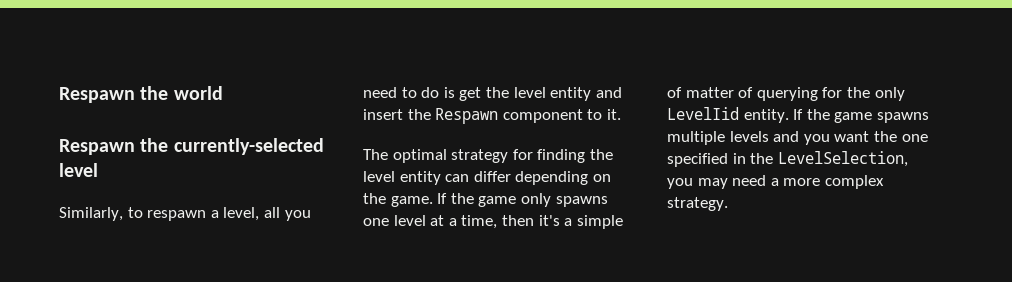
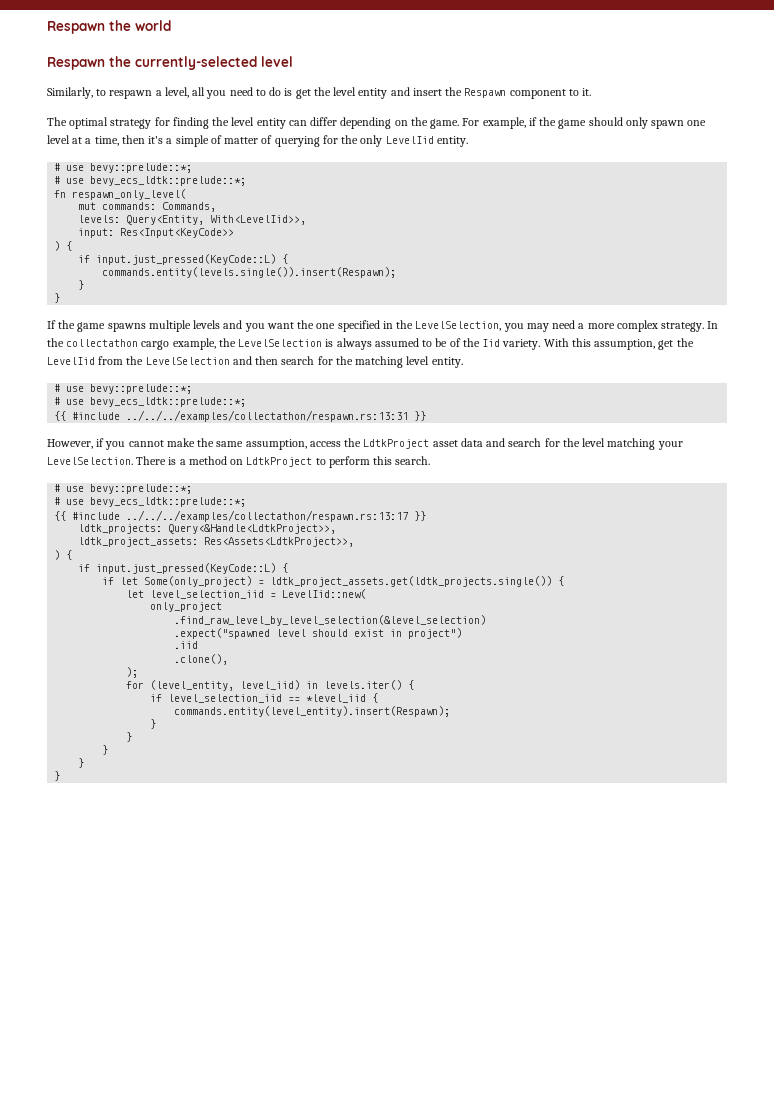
[437,193,608,207] If the game only spawns -> [462,117,685,129] For example, if the game should only spawn
(789, 116) none -> [54,163,193,173] [54,176,247,186] [54,189,187,200] [78,202,217,212] [78,215,307,225] [78,228,235,238] [54,241,73,251] [78,254,289,265] [102,267,397,278] [78,280,85,290] [54,293,61,303] // # use bevy::prelude::*; // # use bevy_ecs_ldtk::prelude::*; // fn respawn_only_level( // mut commands: Commands, // levels: Query<Entity, With<LevelIid>>, // input: Res<Input<KeyCode>> // ) { // if input.just_pressed(KeyCode::L) { // commands.entity(levels.single()).insert(Respawn); // } // } //
(728, 204) none -> [707,321,719,329] [47,338,694,350] [47,356,463,368] [54,384,193,394] [54,397,247,407] [54,410,427,422] [47,438,683,450] [47,456,431,468] [54,484,193,494] [54,497,247,507] [54,510,427,522] [78,524,337,534] [78,537,355,547] [54,550,73,560] [78,563,289,574] [102,576,565,587] [126,589,367,599] [150,602,223,612] [174,615,487,626] [174,628,463,639] [174,641,199,649] [174,654,229,665] [126,667,139,678] [126,680,415,691] [150,693,379,703] [174,706,451,717] [150,719,157,729] [126,732,133,742] [102,745,109,755] [78,758,85,768] [54,771,61,781] In the collectathon cargo example, the LevelSelection is always assumed to be of the Iid variety. With this assumption, get the LevelIid from the LevelSelection and then search for the matching level entity. // # use bevy::prelude::*; // # use bevy_ecs_ldtk::prelude::*; // {{ #include ../../../examples/collectathon/respawn.rs:13:31 }} // However, if you cannot make the same assumption, access the LdtkProject asset data and search for the level matching your LevelSelection. There is a method on LdtkProject to perform this search. // # use bevy::prelude::*; // # use bevy_ecs_ldtk::prelude::*; // {{ #include ../../../examples/collectathon/respawn.rs:13:17 }} // ldtk_projects: Query<&Handle<LdtkProject>>, // ldtk_project_assets: Res<Assets<LdtkProject>>, // ) { // if input.just_pressed(KeyCode::L) { // if let Some(only_project) = ldtk_project_assets.get(ldtk_projects.single()) { // let level_selection_iid = LevelIid::new( // only_project // .find_raw_level_by_level_selection(&level_selection) // .expect("spawned level should exist in project") // .iid // .clone(), // ); // for (level_entity, level_iid) in levels.iter() { // if level_selection_iid == *level_iid { // commands.entity(level_entity).insert(Respawn); // } // } // } // } // }

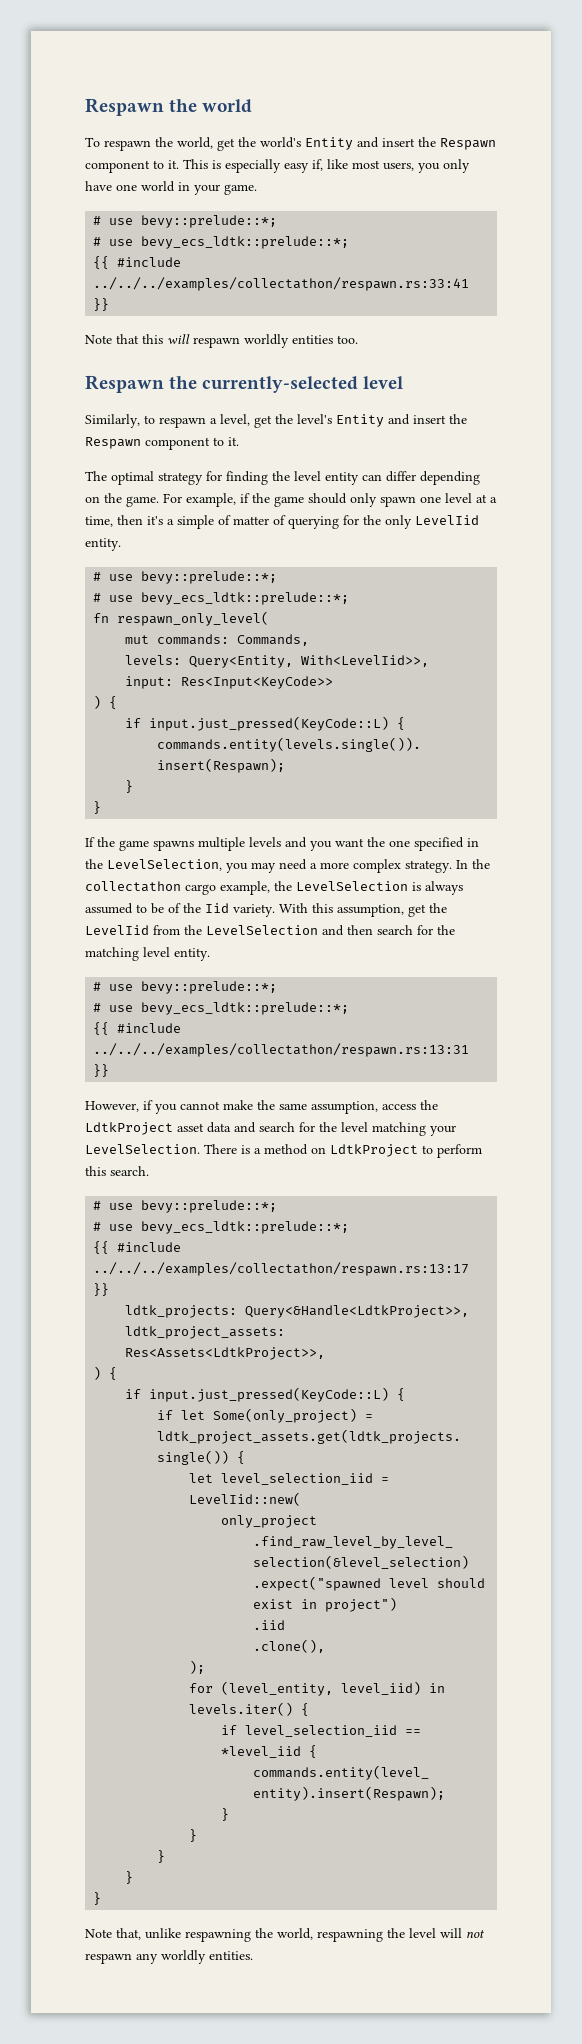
(171, 25) none -> [85,137,496,151] [85,159,470,173] [85,181,257,195] [93,215,278,228] [93,236,350,249] [93,256,182,269] [93,277,470,291] [93,298,110,311] [85,334,358,348] // To respawn the world, get the world's Entity and insert the Respawn component to it. This is especially easy if, like most users, you only have one world in your game. // # use bevy::prelude::*; // # use bevy_ecs_ldtk::prelude::*; // {{ #include ../../../examples/collectathon/respawn.rs:33:41 }} // Note that this will respawn worldly entities too.
[192,87,388,99] all you need to do is get the level entity -> [254,414,384,428] get the level's Entity
(61, 776) none -> [85,1928,485,1942] [85,1950,253,1964] // Note that, unlike respawning the world, respawning the level will not respawn any worldly entities.

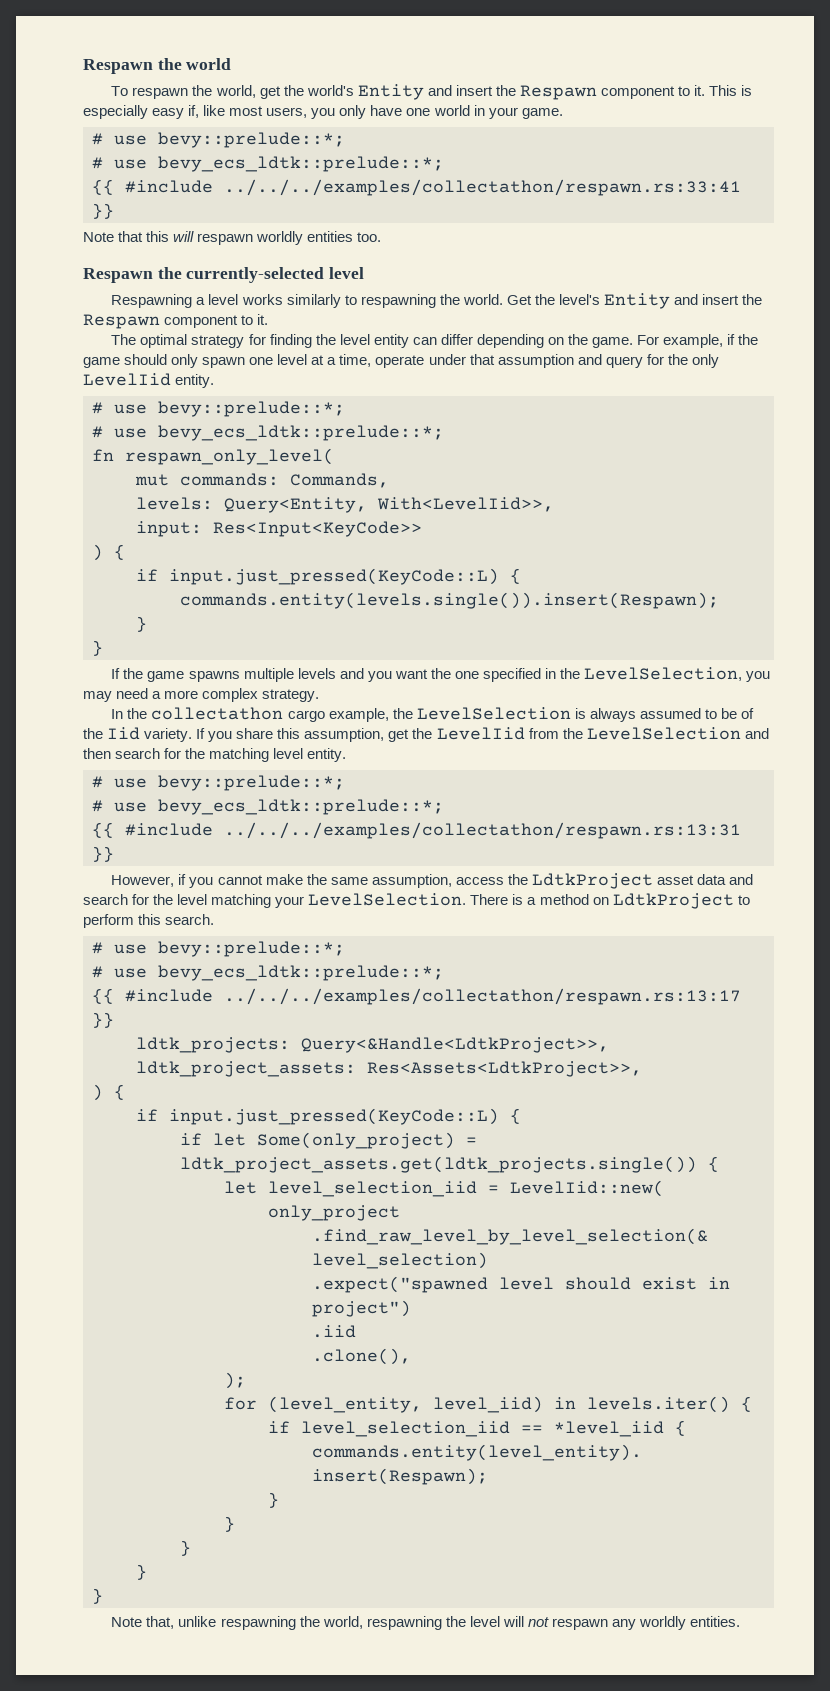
[85,414,272,428] Similarly, to respawn a level, get -> [111,294,532,308] Respawning a level works similarly to respawning the world. Get
[117,515,339,529] then it's a simple of matter of querying -> [375,354,643,368] operate under that assumption and query
(452, 866) none -> (320, 695) //
[279,903,308,913] With -> [196,728,274,742] If you share

